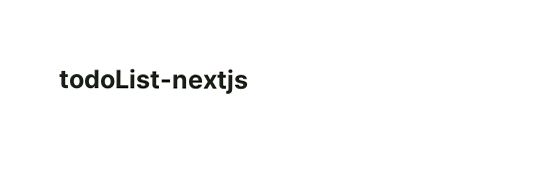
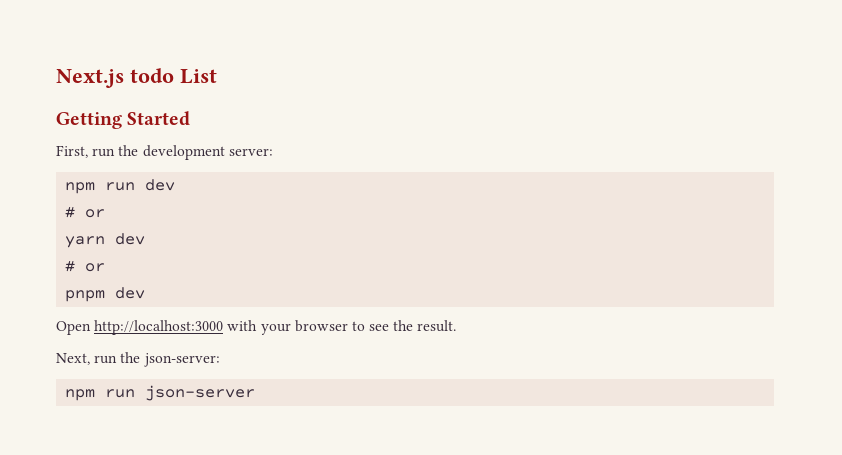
[58,67,249,95] todoList-nextjs -> [56,68,217,88] [56,111,191,129] [56,145,273,160] [65,179,176,194] [65,206,106,218] [65,233,146,248] [65,260,106,272] [65,287,146,302] [56,320,457,335] [56,352,220,367] [65,385,256,401] Next.js todo List // Getting Started // First, run the development server: // npm run dev // # or // yarn dev // # or // pnpm dev // Open http://localhost:3000 with your browser to see the result. // Next, run the json-server: // npm run json-server

